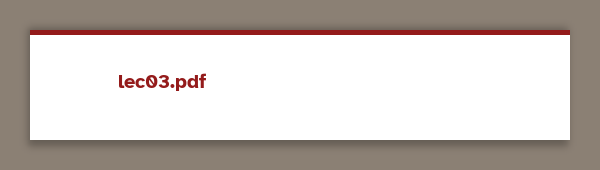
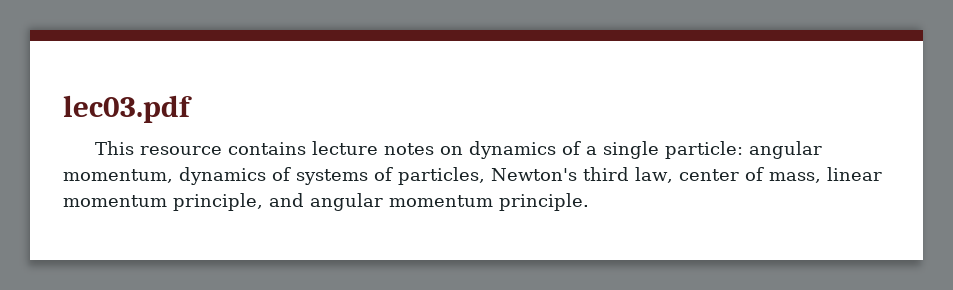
(206, 82) none -> [94,141,822,159] [63,167,882,185] [63,193,589,211] // This resource contains lecture notes on dynamics of a single particle: angular momentum, dynamics of systems of particles, Newton's third law, center of mass, linear momentum principle, and angular momentum principle.

